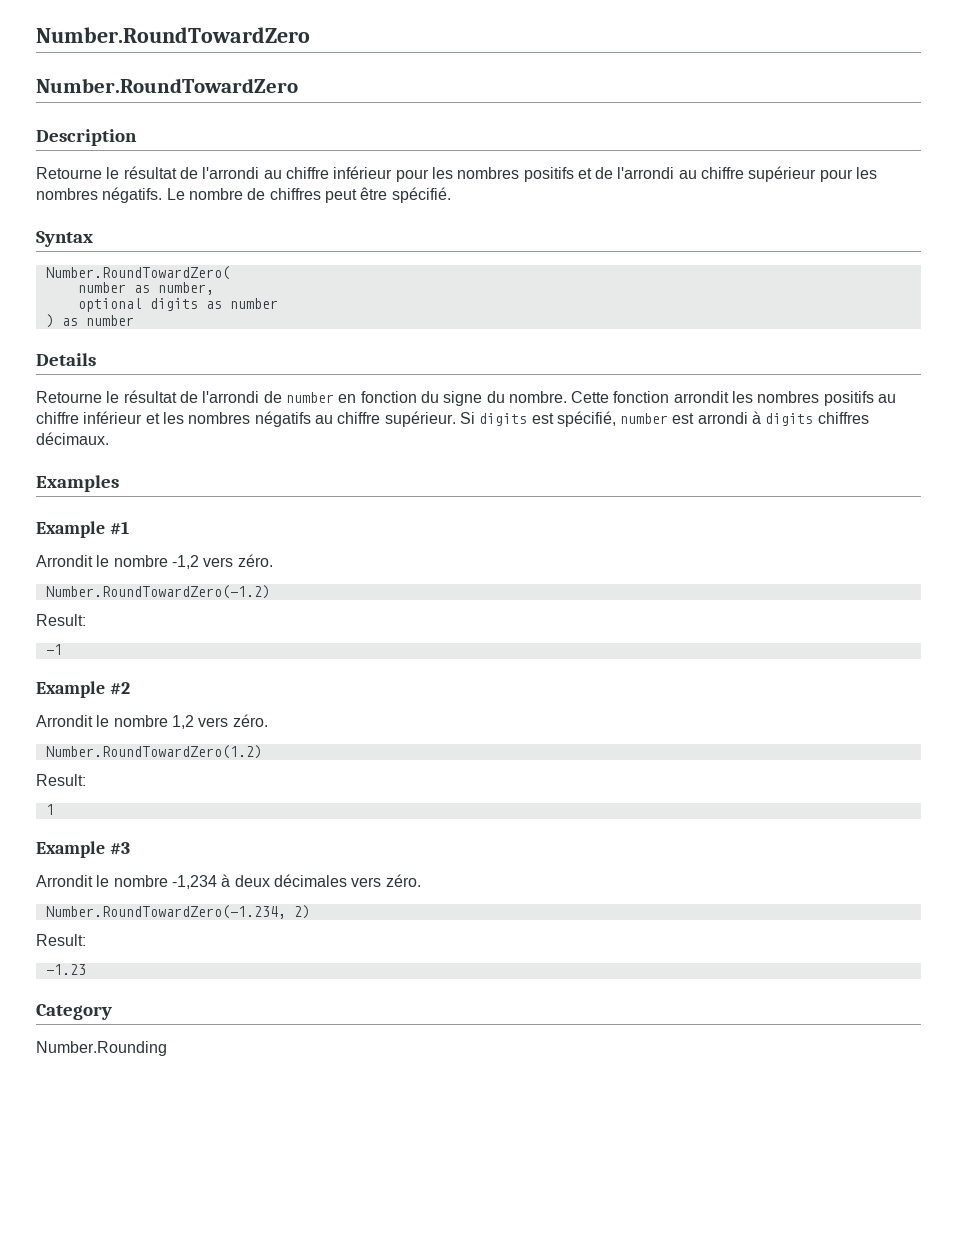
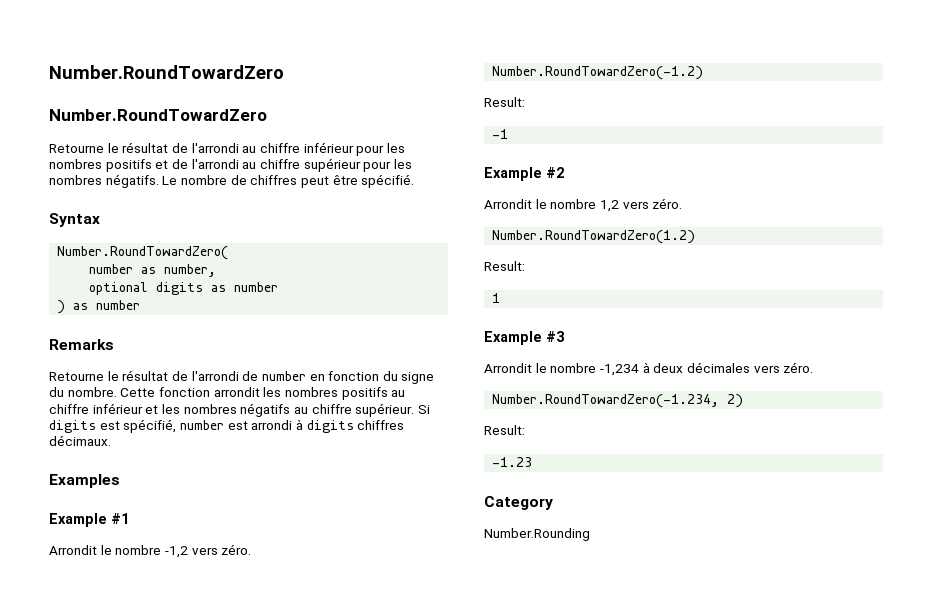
[36,129,137,146] // Description -> (267, 115) none
[36,353,96,366] Details -> [49,339,114,350] Remarks

